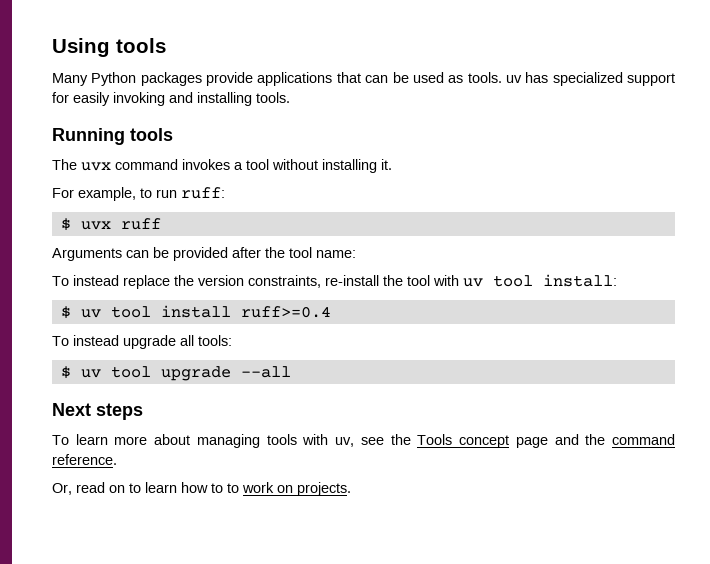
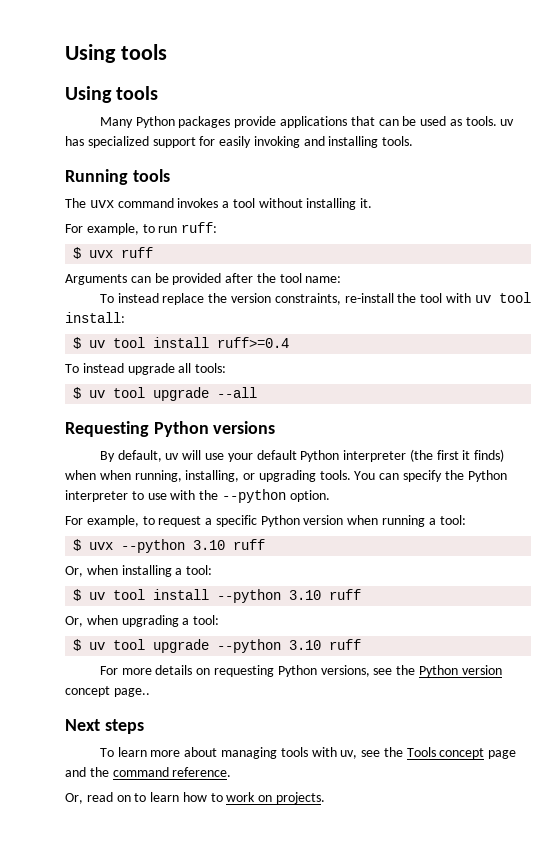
[52,38,166,57] Using tools -> [65,44,167,63] [65,86,159,103] Using tools // Using tools
(291, 372) none -> [65,421,276,437] [99,449,505,462] [65,470,507,482] [65,489,330,503] [65,515,466,527] [73,539,266,553] [65,565,213,577] [73,589,362,603] [65,615,220,627] [73,639,362,653] [99,665,502,677] [65,686,150,697] // Requesting Python versions // By default, uv will use your default Python interpreter (the first it finds) when when running, installing, or upgrading tools. You can specify the Python interpreter to use with the --python option. // For example, to request a specific Python version when running a tool: // $ uvx --python 3.10 ruff // Or, when installing a tool: // $ uv tool install --python 3.10 ruff // Or, when upgrading a tool: // $ uv tool upgrade --python 3.10 ruff // For more details on requesting Python versions, see the Python version concept page..
[227,483,239,493] to -> (223, 797) none

